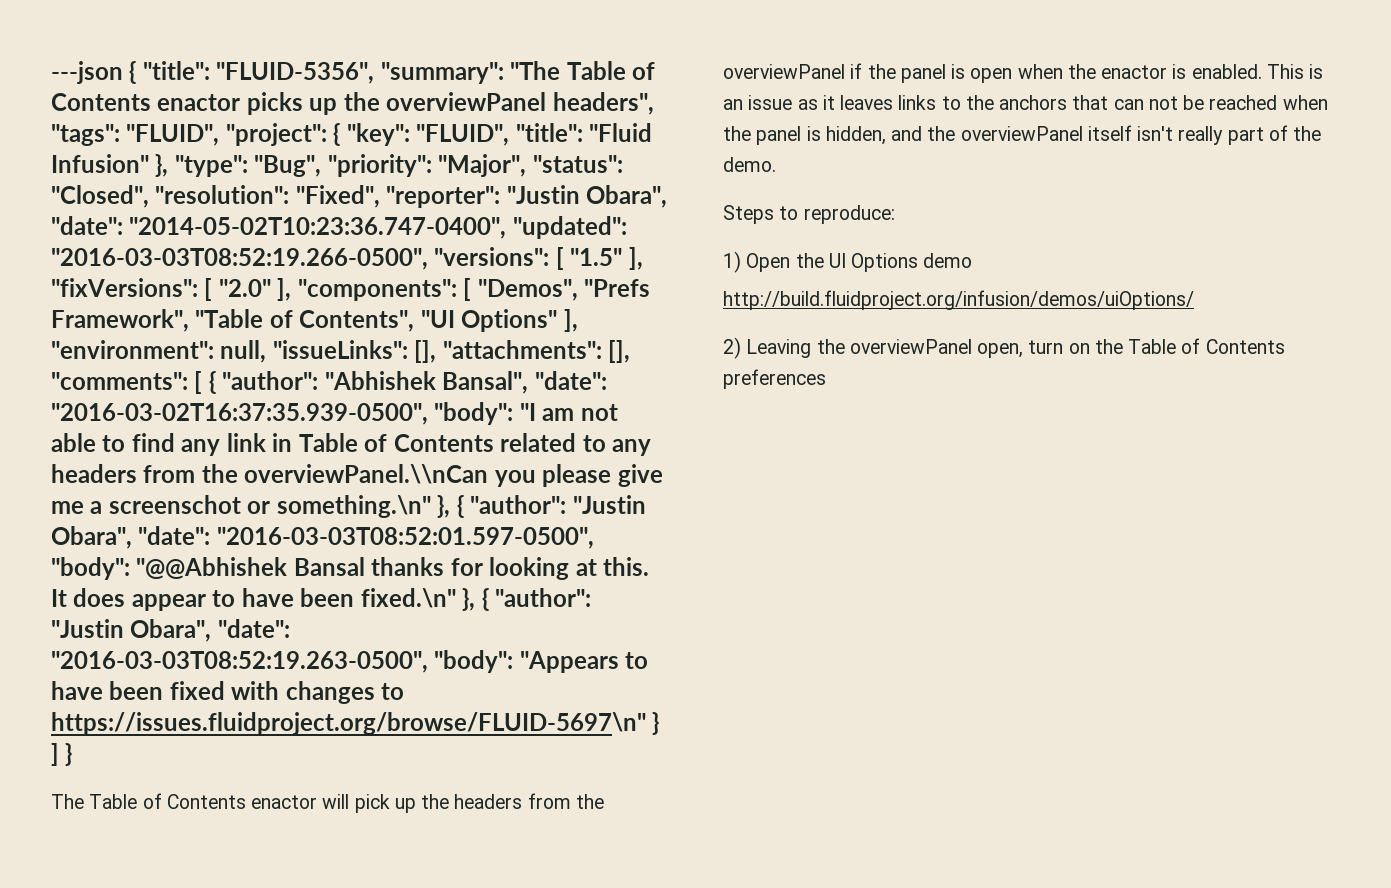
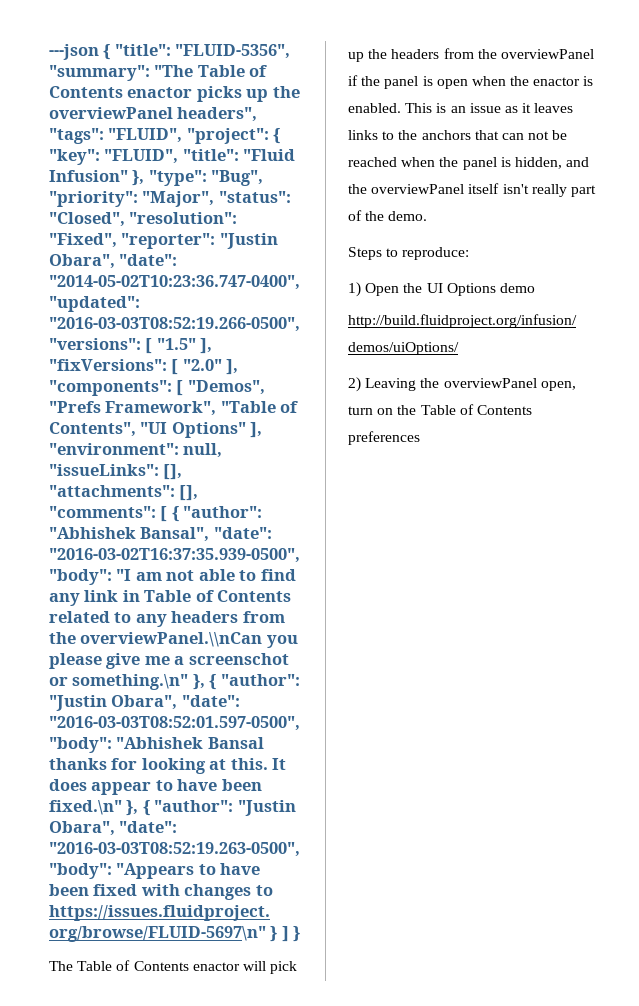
[136,557,288,579] "@@Abhishek -> [116,737,204,749] "Abhishek

